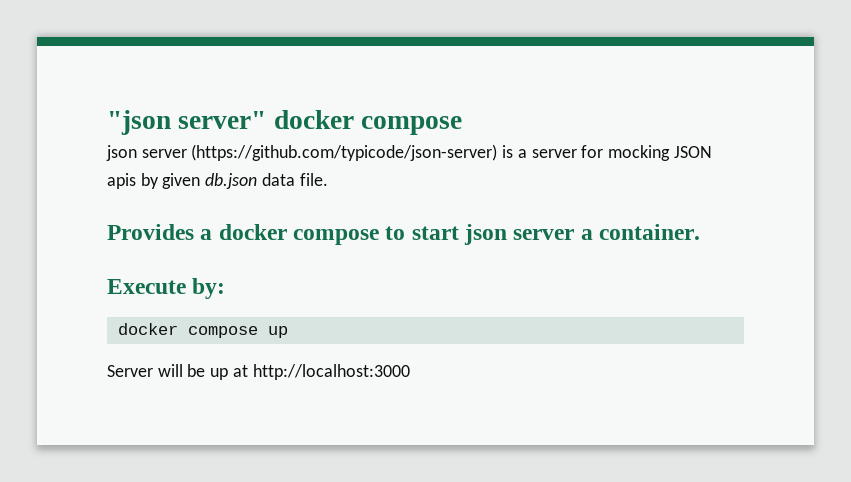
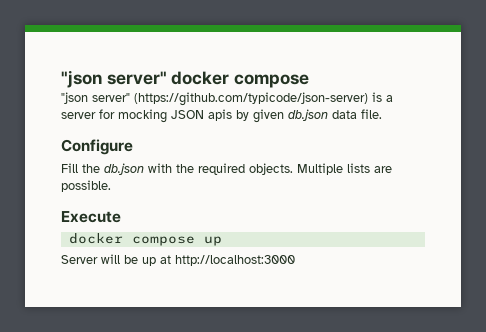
[106,145,187,161] json server -> [61,92,130,104] "json server"
[107,224,701,245] Provides a docker compose to start json server a container. -> [61,139,133,155] [61,163,392,175] [61,180,111,192] Configure // Fill the db.json with the required objects. Multiple lists are possible.
[192,278,226,299] by: -> (121, 217) none

